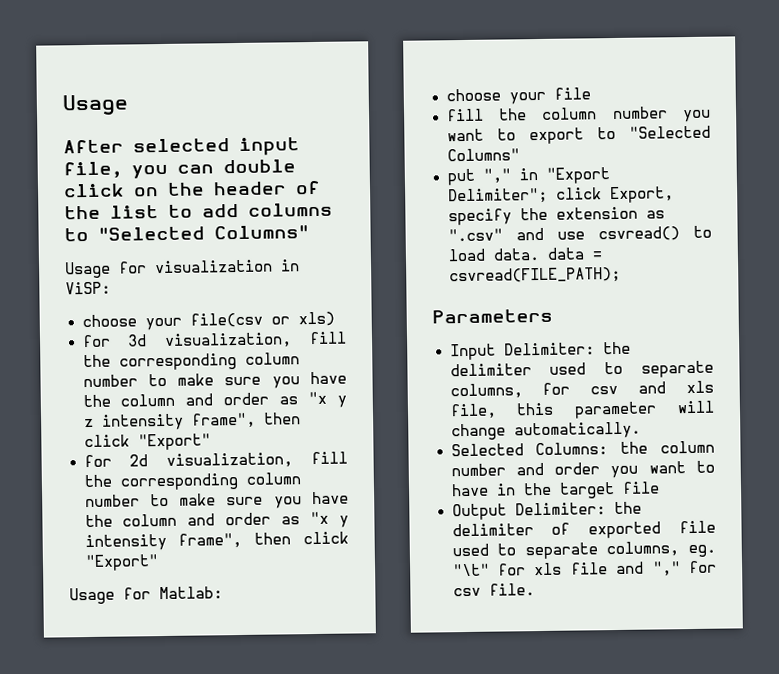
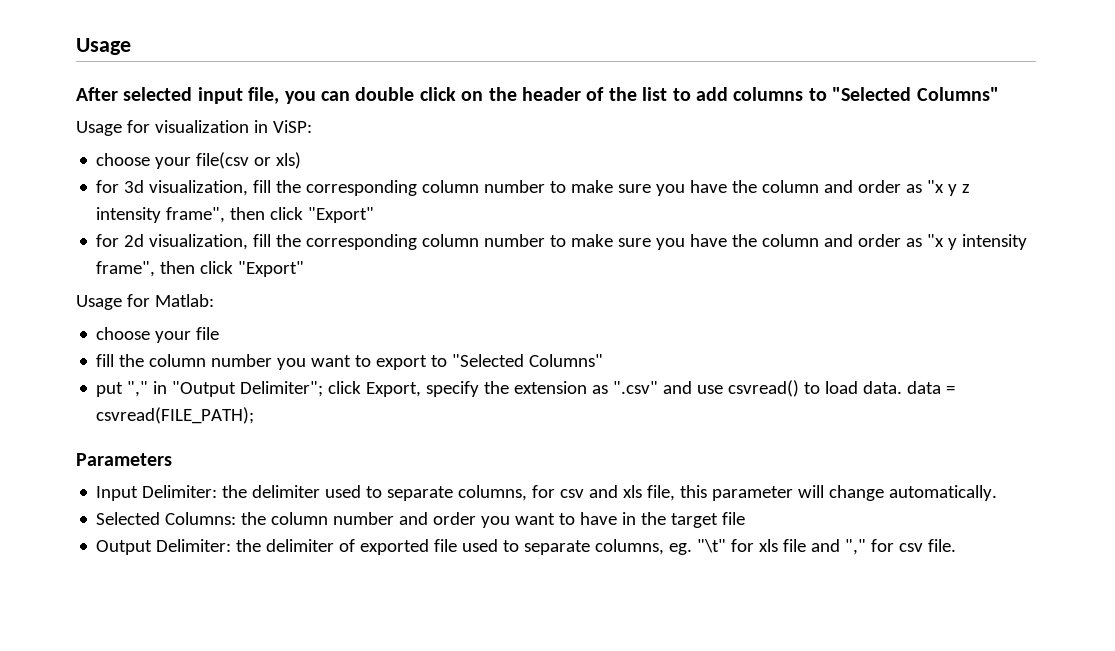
[545,167,610,184] "Export -> [172,381,237,397] "Output

